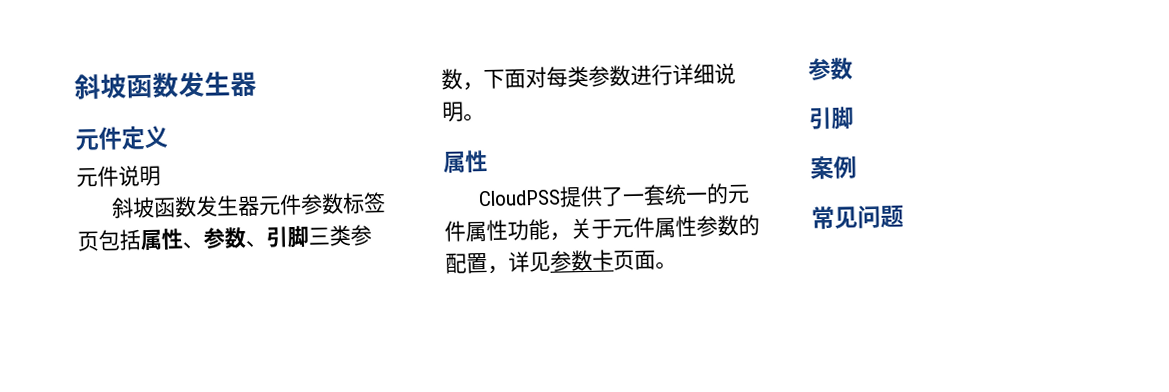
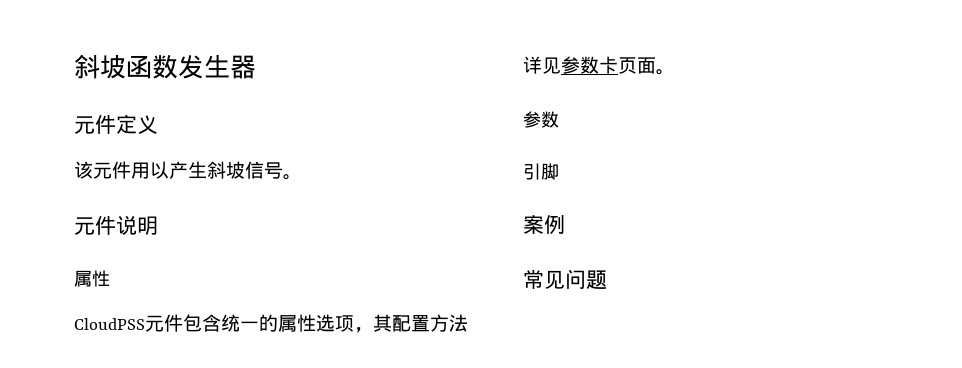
[76,165,161,188] [110,192,386,219] [77,224,372,252] [441,62,736,91] [442,101,485,122] [443,149,488,173] [477,183,750,208] [444,214,760,243] [445,253,509,275] 元件说明 // 斜坡函数发生器元件参数标签页包括属性、参数、引脚三类参数，下面对每类参数进行详细说明。 // 属性 // CloudPSS提供了一套统一的元件属性功能，关于元件属性参数的配置， -> [74,161,302,180] [74,215,158,235] [74,270,110,287] [74,314,468,333] 该元件用以产生斜坡信号。 // 元件说明 // 属性 // CloudPSS元件包含统一的属性选项，其配置方法

